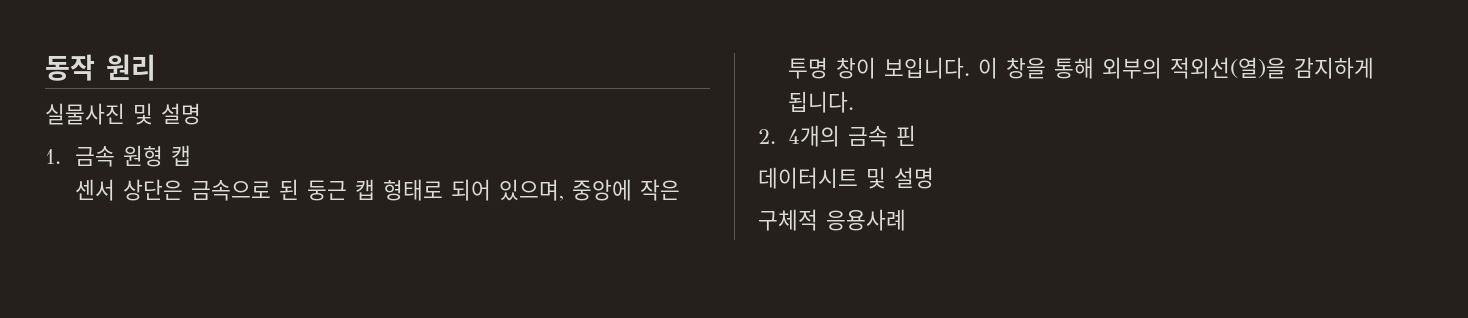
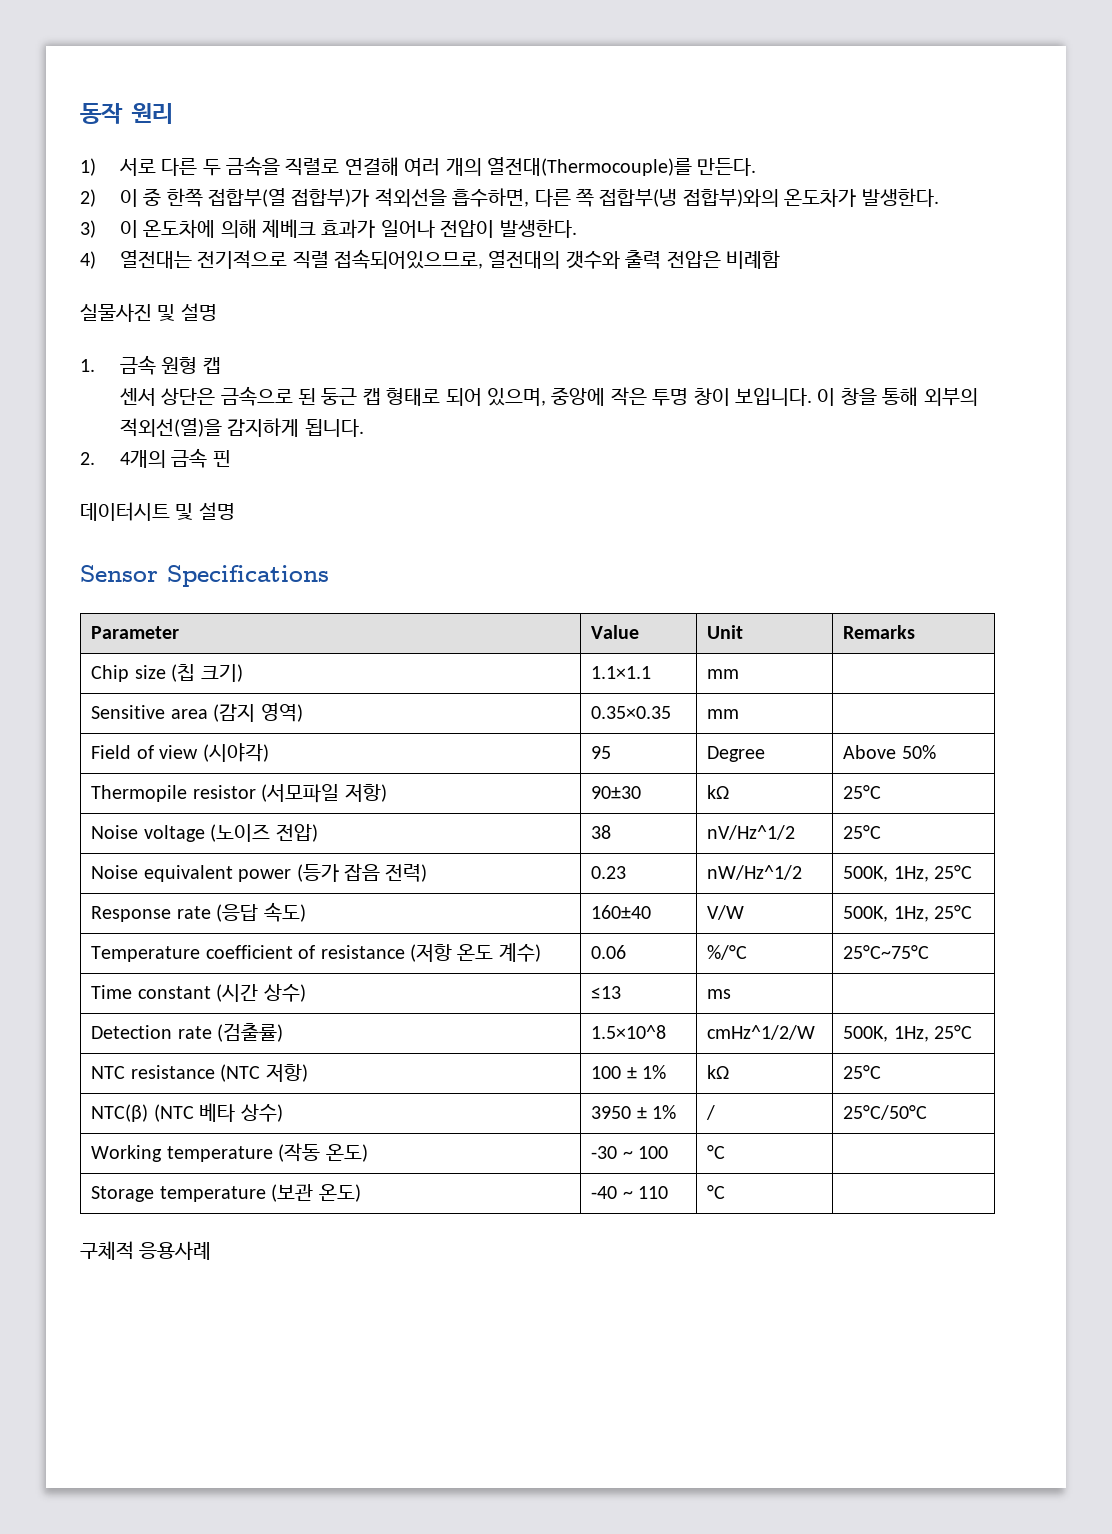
(156, 67) none -> [80,156,757,176] [80,188,939,207] [80,219,577,238] [80,249,780,269] // 1) 서로 다른 두 금속을 직렬로 연결해 여러 개의 열전대(Thermocouple)를 만든다. // 2) 이 중 한쪽 접합부(열 접합부)가 적외선을 흡수하면, 다른 쪽 접합부(냉 접합부)와의 온도차가 발생한다. // 3) 이 온도차에 의해 제베크 효과가 일어나 전압이 발생한다. // 4) 열전대는 전기적으로 직렬 접속되어있으므로, 열전대의 갯수와 출력 전압은 비례함
(934, 178) none -> [80,565,329,587] [91,626,180,639] [591,625,640,639] [707,625,744,639] [843,625,916,639] [91,664,243,682] [591,666,652,679] [707,669,740,679] [91,702,303,722] [591,706,672,719] [707,709,740,719] [91,743,269,762] [591,746,612,759] [707,746,766,762] [843,745,936,759] [91,784,387,803] [591,786,642,799] [707,785,730,799] [843,785,882,799] [91,824,318,842] [591,825,612,839] [707,825,796,840] [843,825,882,839] [91,863,428,882] [591,866,627,879] [707,865,803,880] [843,865,973,882] [91,902,306,922] [591,905,652,919] [707,905,745,920] [843,905,973,922] [91,943,541,962] [591,945,627,959] [707,945,748,960] [843,945,930,959] [91,984,306,1002] [591,986,622,999] [707,989,732,999] [91,1023,284,1042] [591,1025,667,1039] [707,1025,816,1040] [843,1025,973,1042] [91,1064,308,1082] [591,1065,667,1079] [707,1065,730,1079] [843,1065,882,1079] [91,1103,283,1122] [591,1105,677,1119] [706,1105,716,1120] [843,1105,928,1120] [91,1143,368,1162] [591,1146,669,1159] [707,1145,726,1159] [91,1184,361,1202] [591,1186,669,1199] [707,1185,726,1199] // Sensor Specifications // Parameter | Value | Unit | Remarks // Chip size (칩 크기) | 1.1×1.1 | mm | // Sensitive area (감지 영역) | 0.35×0.35 | mm | // Field of view (시야각) | 95 | Degree | Above 50% // Thermopile resistor (서모파일 저항) | 90±30 | kΩ | 25°C // Noise voltage (노이즈 전압) | 38 | nV/Hz^1/2 | 25°C // Noise equivalent power (등가 잡음 전력) | 0.23 | nW/Hz^1/2 | 500K, 1Hz, 25°C // Response rate (응답 속도) | 160±40 | V/W | 500K, 1Hz, 25°C // Temperature coefficient of resistance (저항 온도 계수) | 0.06 | %/°C | 25°C~75°C // Time constant (시간 상수) | ≤13 | ms | // Detection rate (검출률) | 1.5×10^8 | cmHz^1/2/W | 500K, 1Hz, 25°C // NTC resistance (NTC 저항) | 100 ± 1% | kΩ | 25°C // NTC(β) (NTC 베타 상수) | 3950 ± 1% | / | 25°C/50°C // Working temperature (작동 온도) | -30 ~ 100 | °C | // Storage temperature (보관 온도) | -40 ~ 110 | °C |

